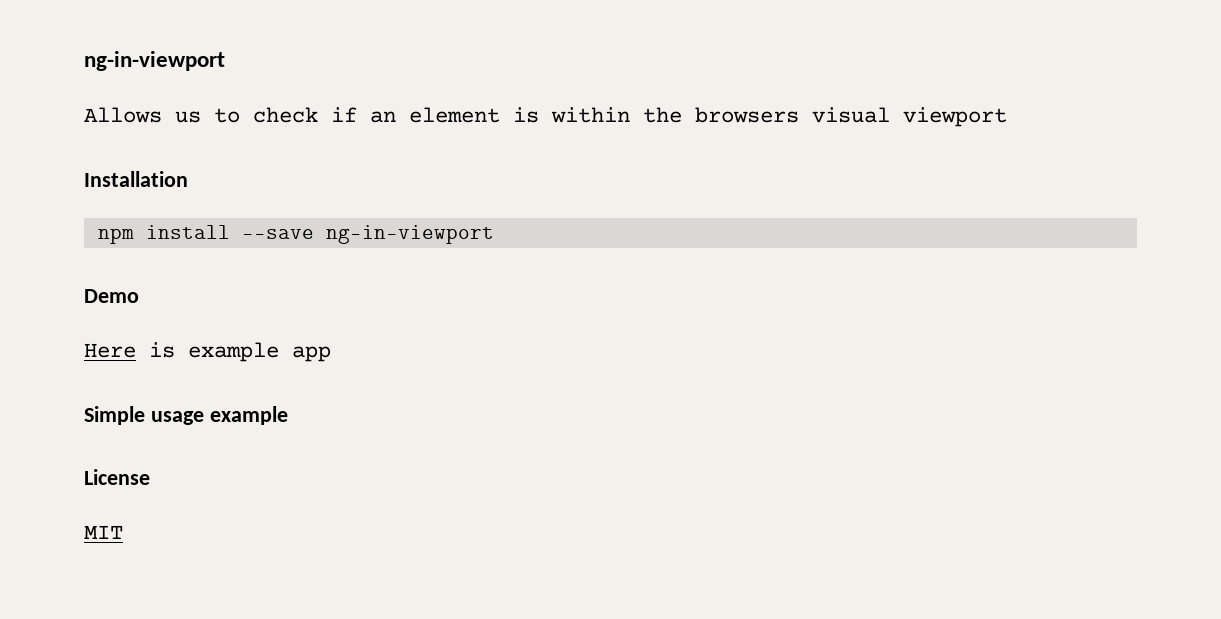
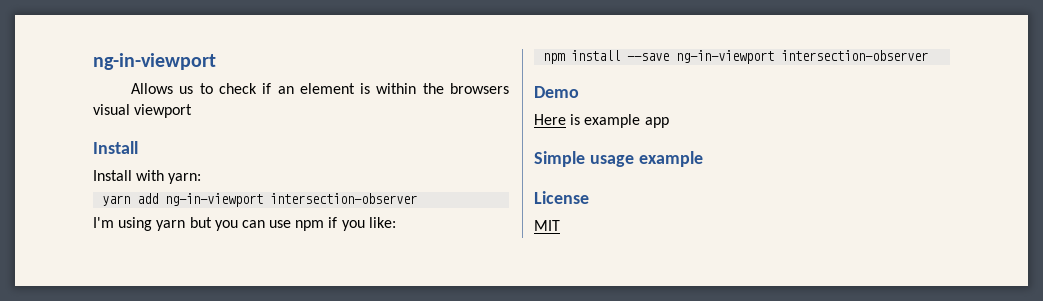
[84,171,188,187] Installation -> [93,141,138,154] [93,170,202,184] [102,193,418,207] [93,217,396,231] Install // Install with yarn: // yarn add ng-in-viewport intersection-observer // I'm using yarn but you can use npm if you like:
(494, 234) none -> [781,50,929,61] intersection-observer

